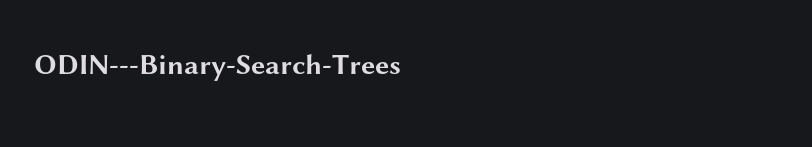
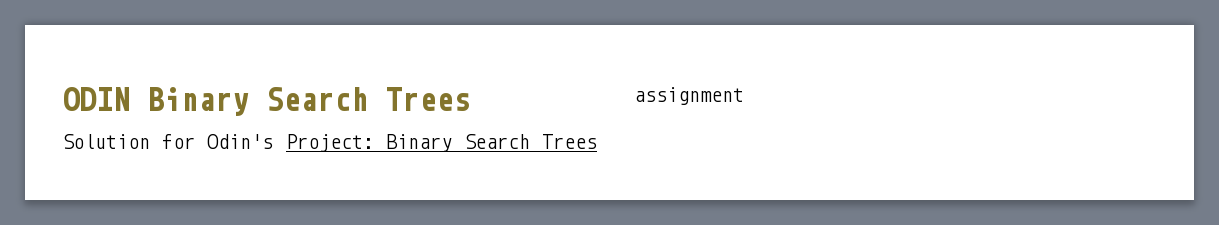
[34,54,401,81] ODIN---Binary-Search-Trees -> [62,87,470,116] [62,134,597,152] [634,87,744,105] ODIN Binary Search Trees // Solution for Odin's Project: Binary Search Trees assignment

